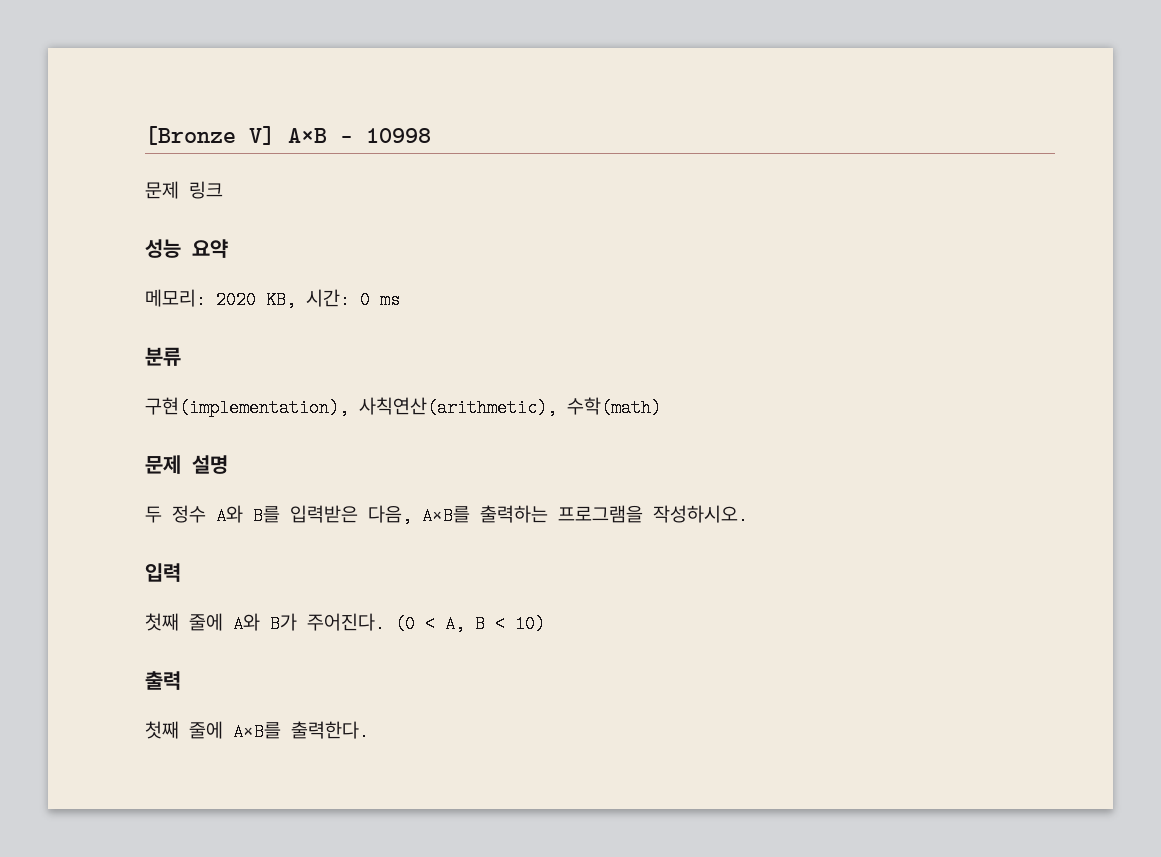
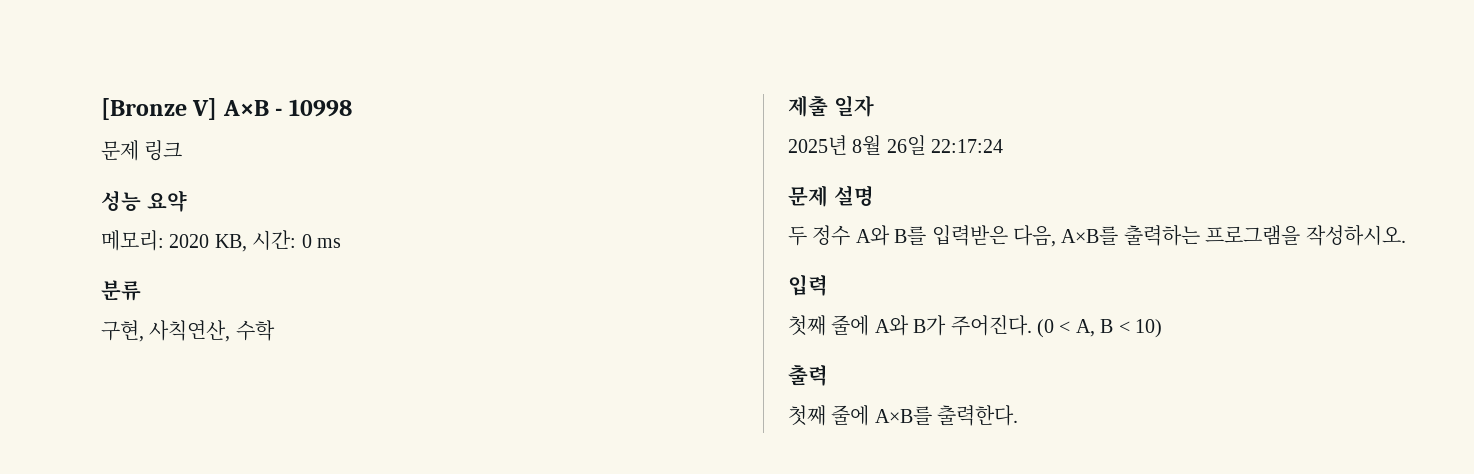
[145,397,661,417] 구현(implementation), 사칙연산(arithmetic), 수학(math) -> [101,320,275,342] [788,95,874,117] [788,134,1004,155] 구현, 사칙연산, 수학 // 제출 일자 // 2025년 8월 26일 22:17:24

